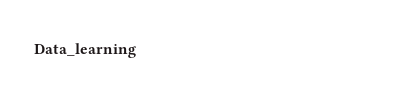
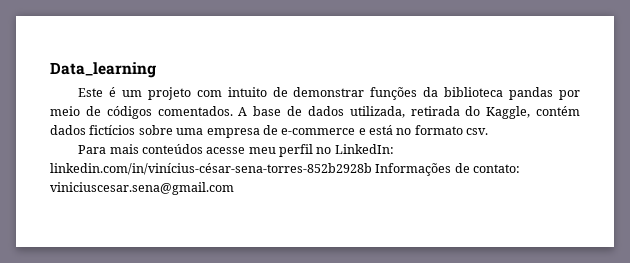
(136, 50) none -> [78,87,581,100] [50,106,580,119] [50,125,489,138] [78,144,394,157] [50,163,521,176] [50,182,234,195] // Este é um projeto com intuito de demonstrar funções da biblioteca pandas por meio de códigos comentados. A base de dados utilizada, retirada do Kaggle, contém dados fictícios sobre uma empresa de e-commerce e está no formato csv. // Para mais conteúdos acesse meu perfil no LinkedIn: linkedin.com/in/vinícius-césar-sena-torres-852b2928b Informações de contato: viniciuscesar.sena@gmail.com

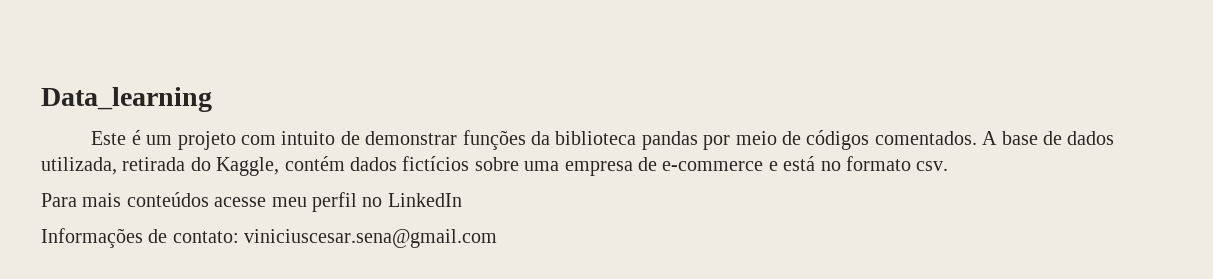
[334,144,394,154] [50,163,372,175] LinkedIn: linkedin.com/in/vinícius-césar-sena-torres-852b2928b -> [387,193,462,207] LinkedIn //

